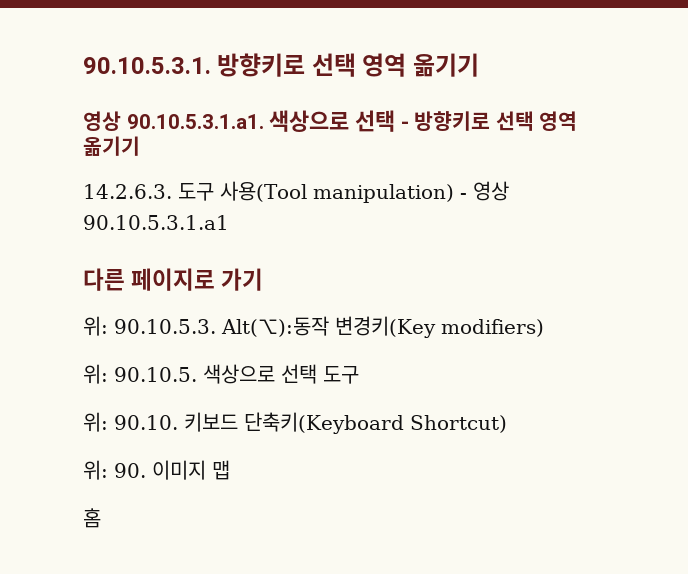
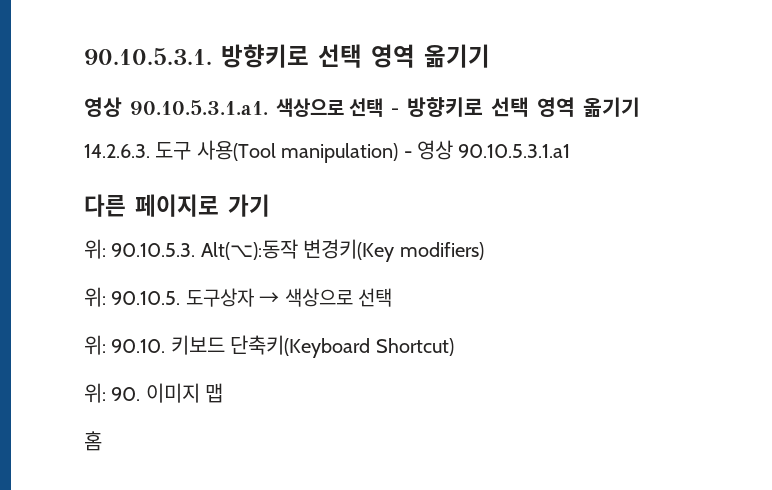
[203,364,359,384] 색상으로 선택 도구 -> [185,288,392,307] 도구상자 → 색상으로 선택

